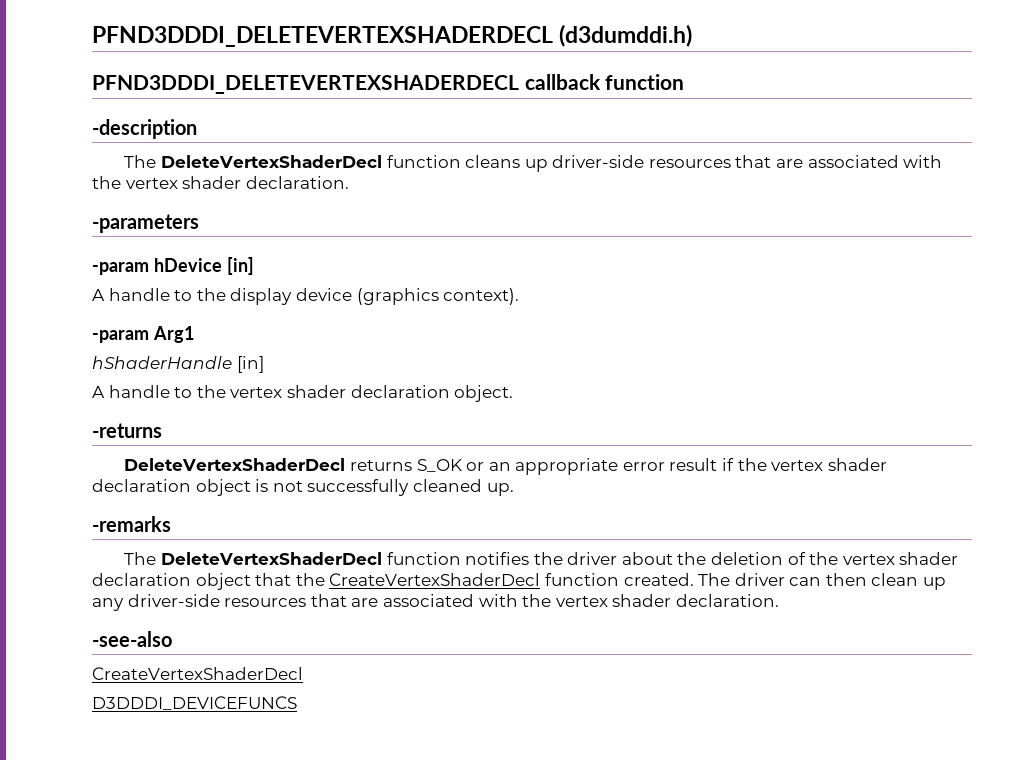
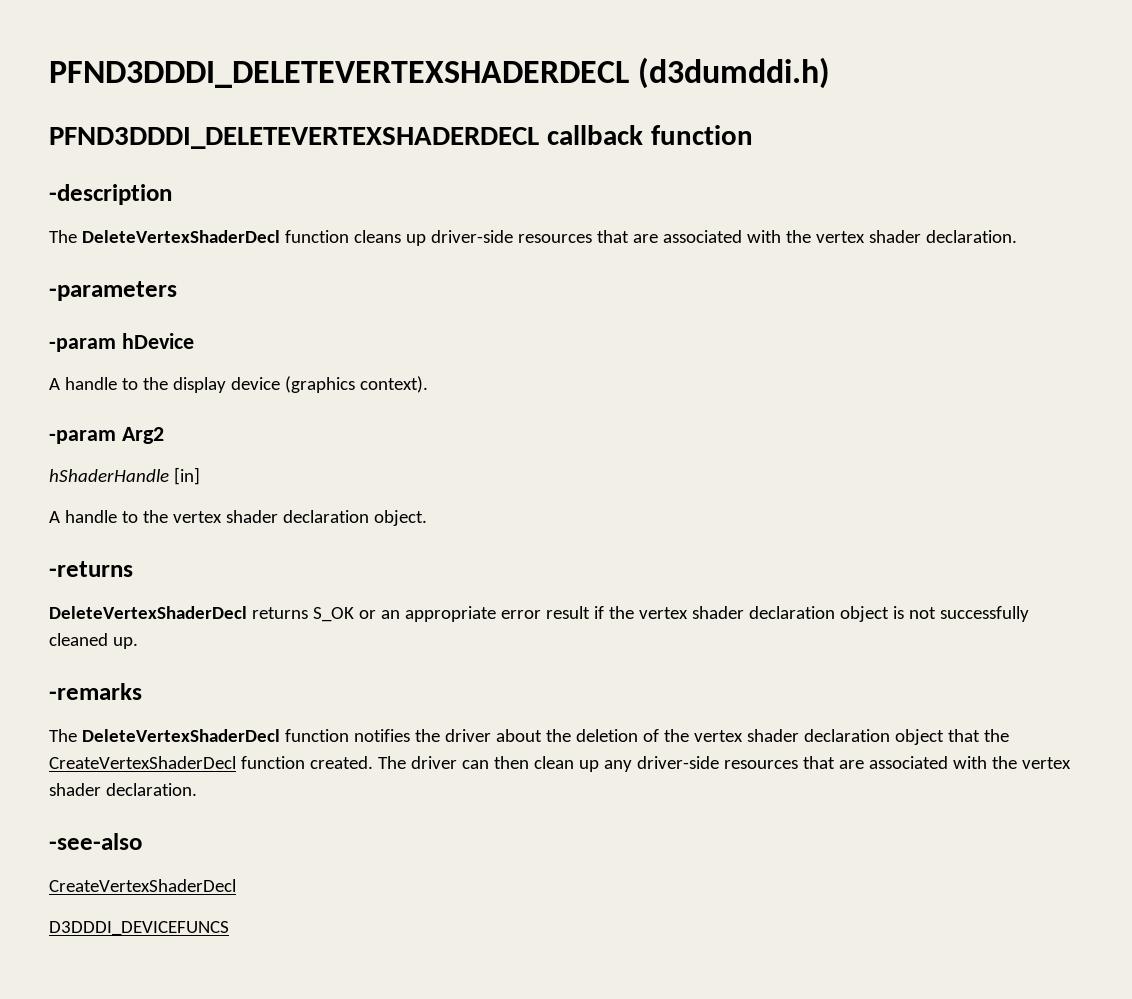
[226,257,254,275] [in] -> (194, 341) none
[152,326,194,343] Arg1 -> [121,427,164,444] Arg2

